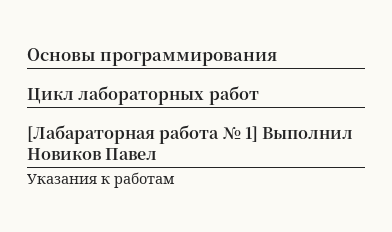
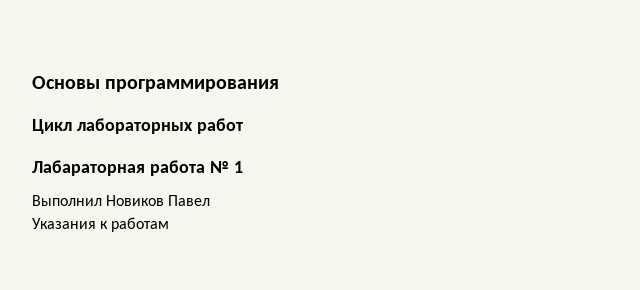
[27,125,155,144] [Лабараторная -> [32,160,145,176] Лабараторная
[244,126,258,142] 1] -> [233,161,243,173] 1 //

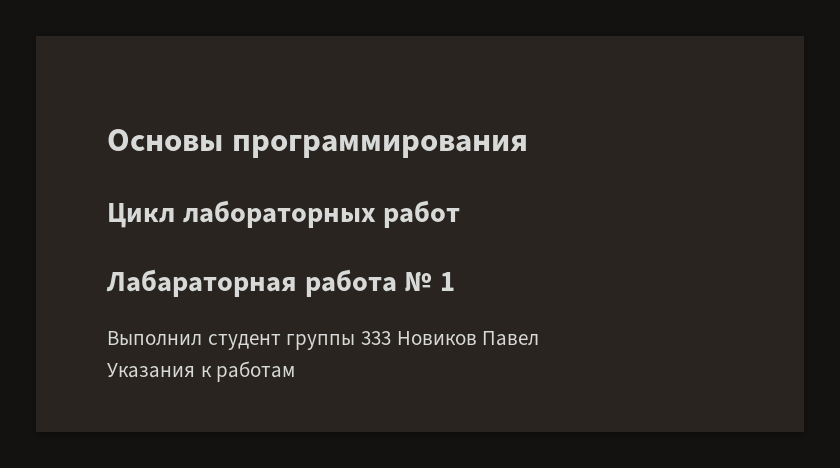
(102, 200) none -> [207,331,392,350] cтудент группы 333

